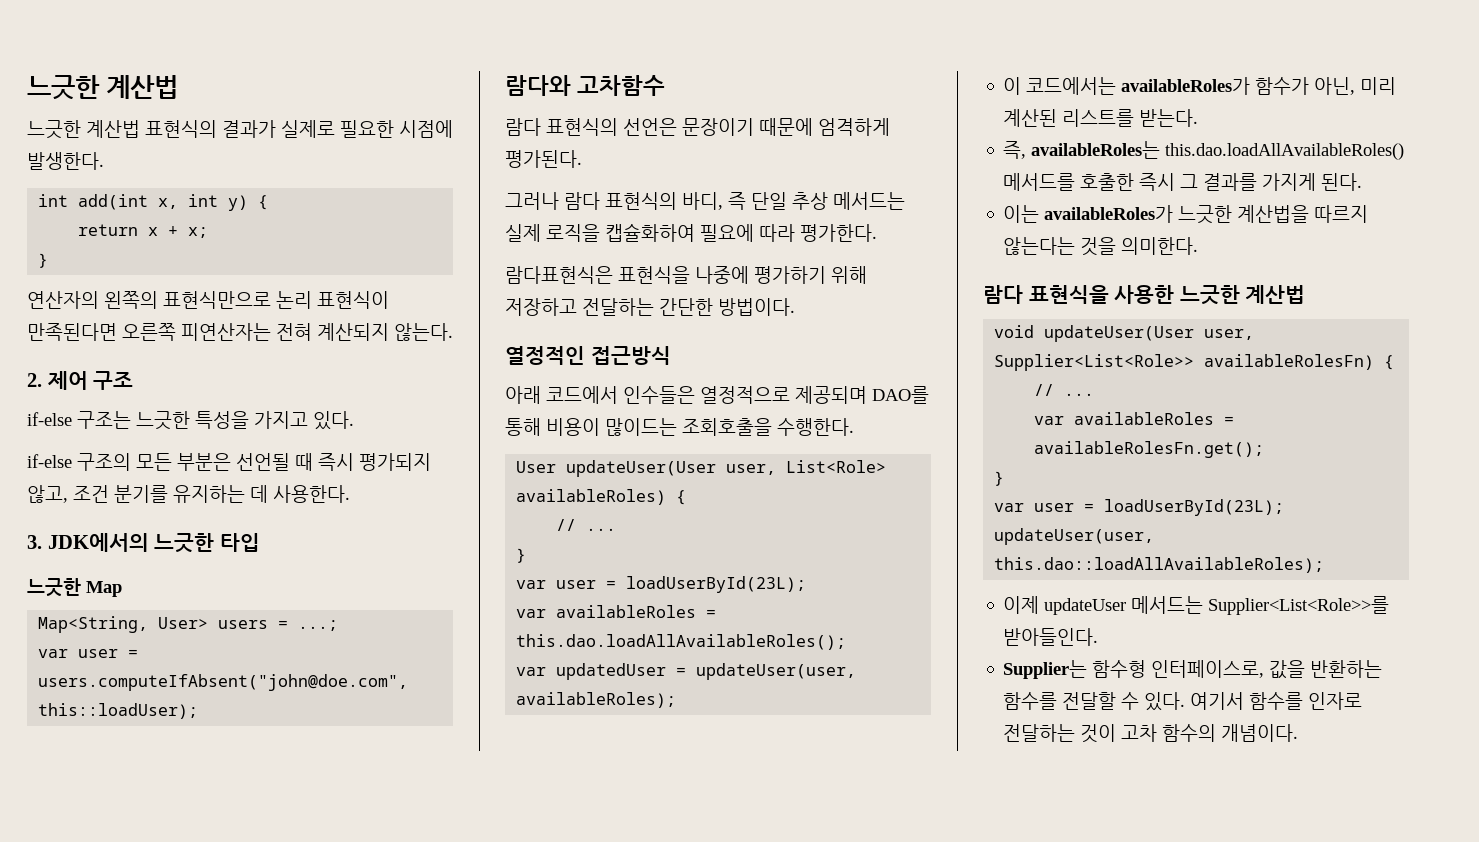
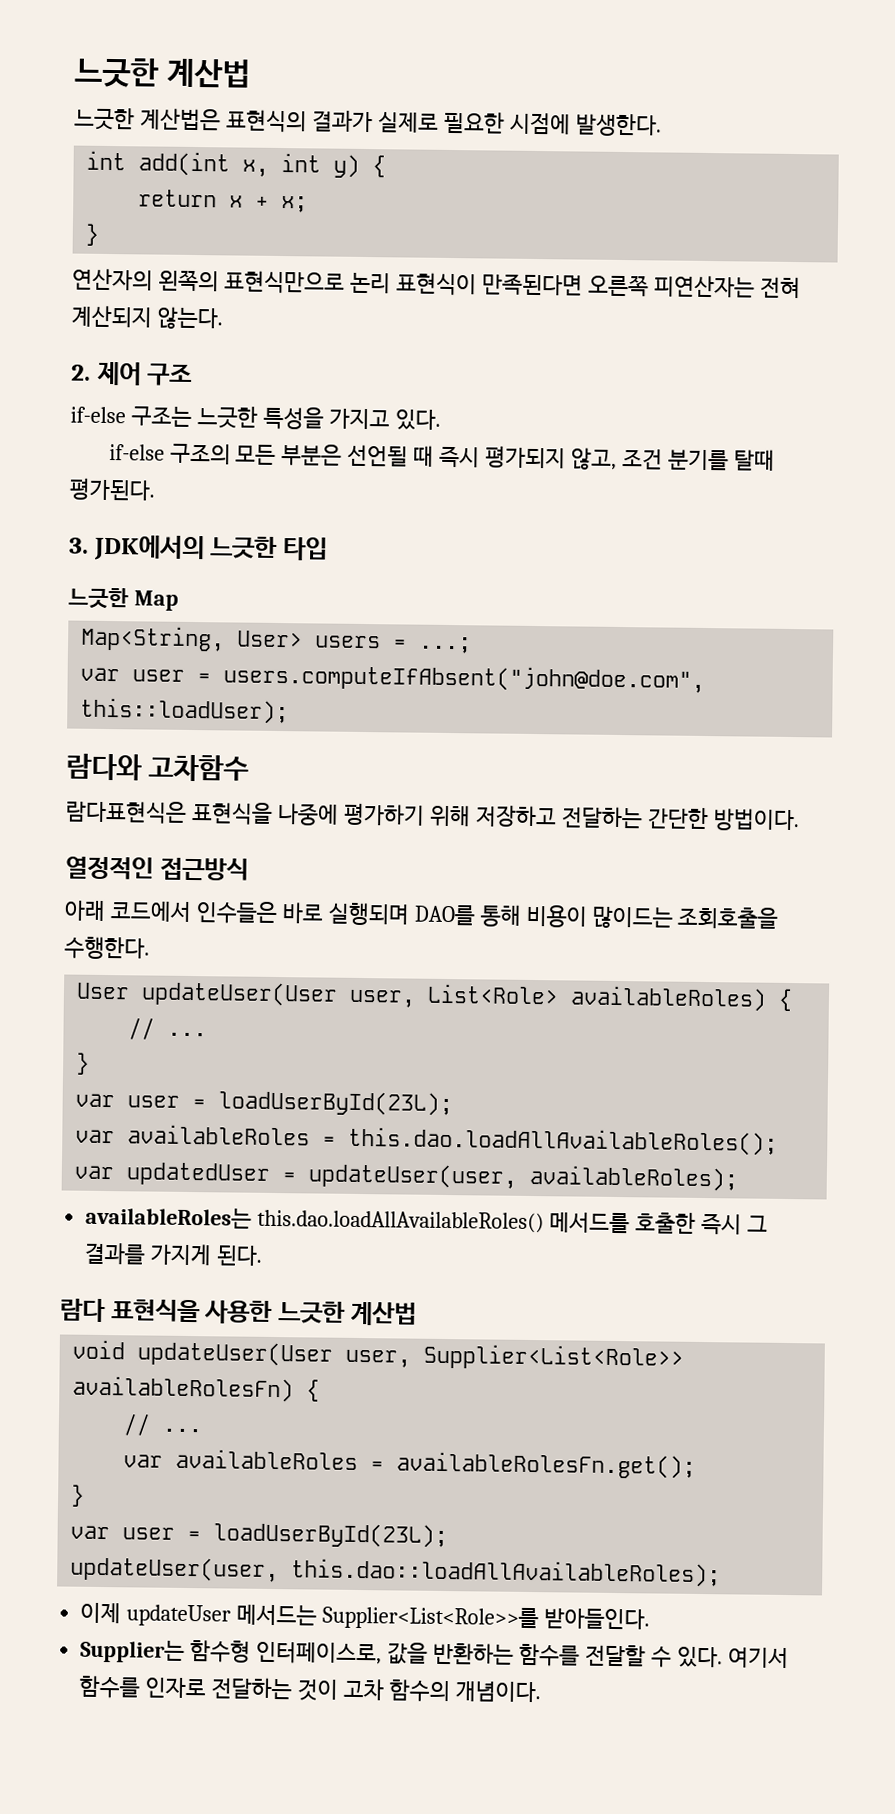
[86,120,140,138] 계산법 -> [139,108,221,131] 계산법은
[173,485,350,503] 유지하는 데 사용한다. -> [733,449,775,471] [69,477,155,501] 탈때 평가된다.
[505,118,890,136] [505,150,582,168] [505,192,905,210] [505,223,877,242] // 람다 표현식의 선언은 문장이기 때문에 엄격하게 평가된다. // 그러나 람다 표현식의 바디, 즉 단일 추상 메서드는 실제 로직을 캡슐화하여 필요에 따라 평가한다. -> (250, 768) none
[700,386,867,404] 열정적으로 제공되며 -> [281,902,410,926] 바로 실행되며
[1003,77,1397,95] [1003,109,1199,127] [1003,141,1027,159] 이 코드에서는 availableRoles가 함수가 아닌, 미리 계산된 리스트를 받는다. // 즉, -> (739, 1178) none
[1003,205,1369,224] [1003,237,1199,256] // 이는 availableRoles가 느긋한 계산법을 따르지 않는다는 것을 의미한다. -> (264, 1255) none

